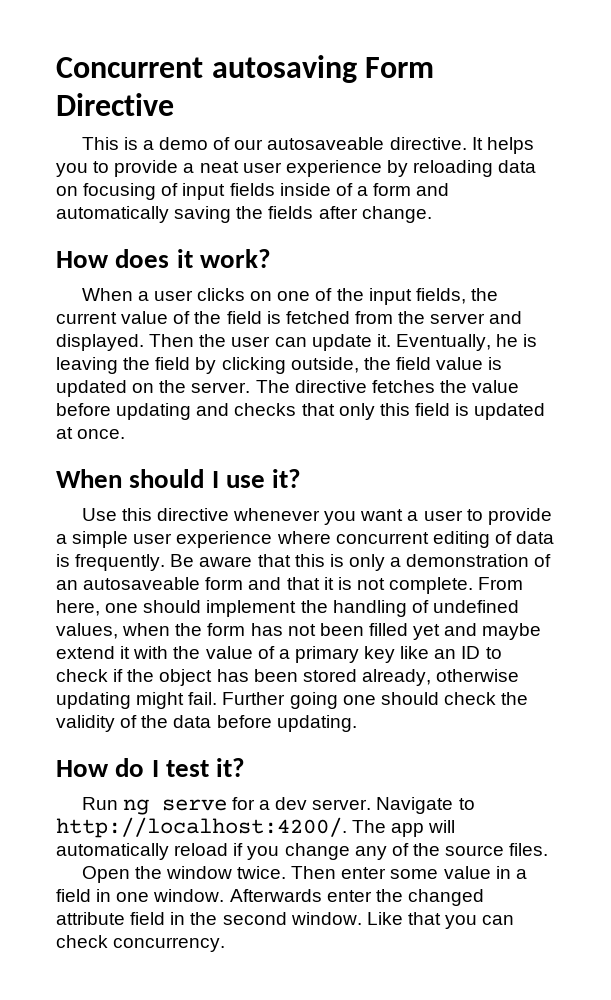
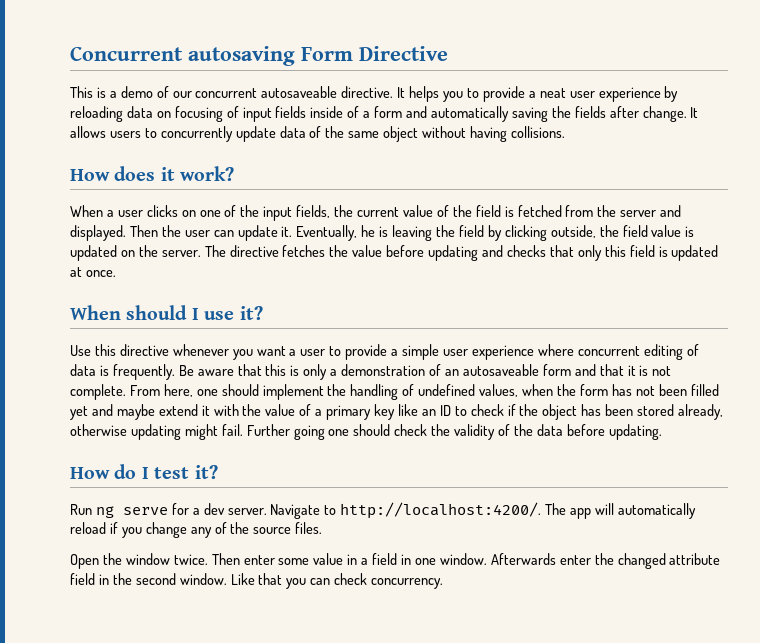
(264, 144) none -> [195,88,258,98] concurrent
(432, 214) none -> [690,107,699,118] [70,126,565,142] It allows users to concurrently update data of the same object without having collisions.

